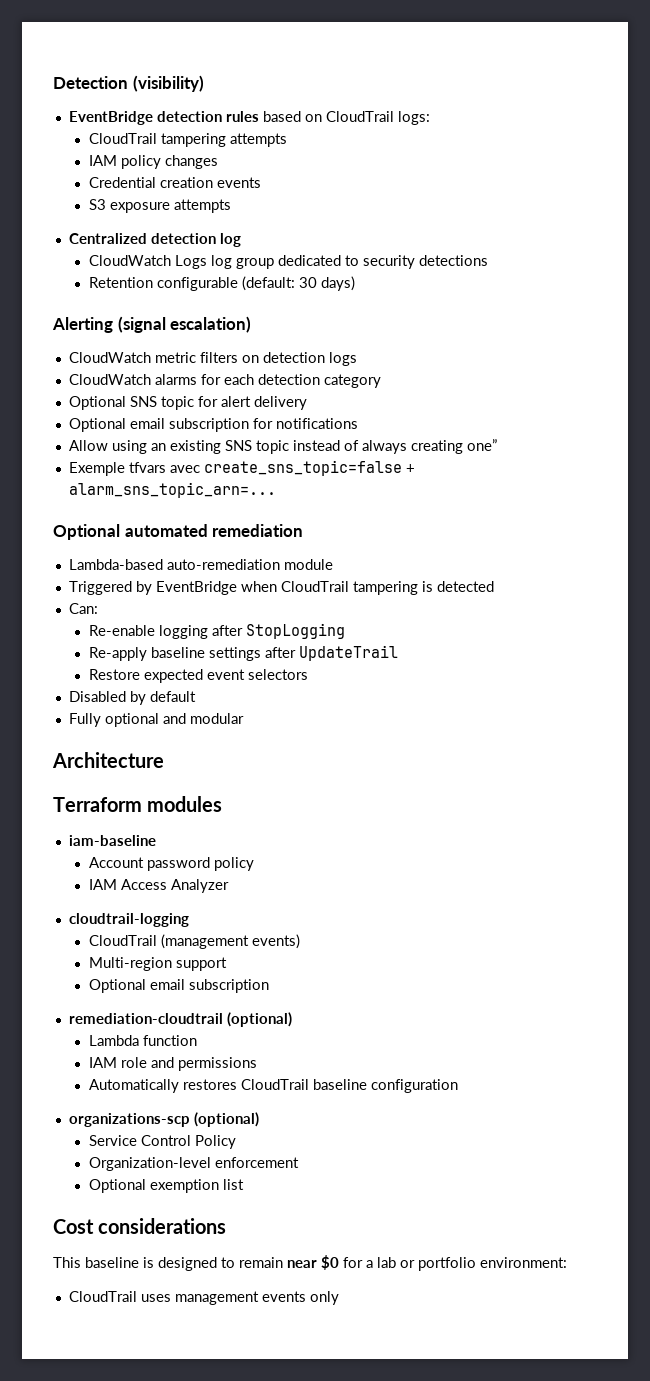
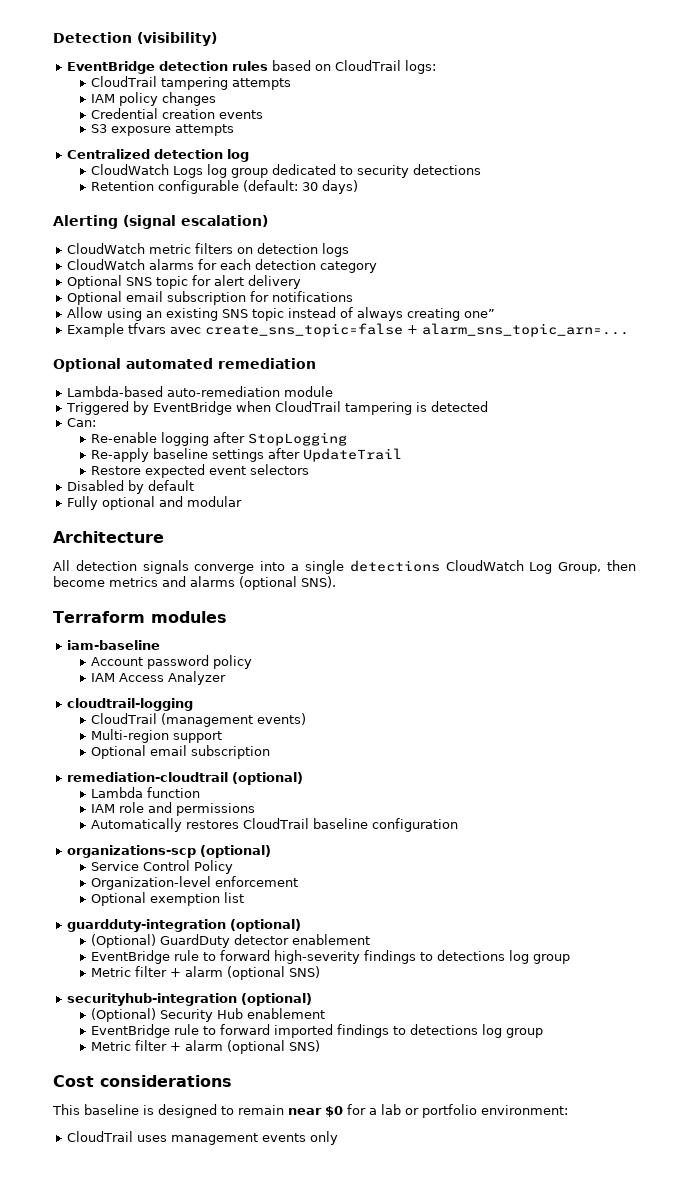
[68,462,125,476] Exemple -> [66,323,124,337] Example
(164, 760) none -> [53,560,636,574] [53,576,336,590] // All detection signals converge into a single detections CloudWatch Log Group, then become metrics and alarms (optional SNS).
(244, 1184) none -> [66,919,301,932] [90,934,370,948] [90,950,570,964] [90,966,320,980] [66,993,312,1006] [90,1008,325,1022] [90,1024,543,1038] [90,1040,320,1054] // guardduty-integration (optional) // (Optional) GuardDuty detector enablement // EventBridge rule to forward high-severity findings to detections log group // Metric filter + alarm (optional SNS) // securityhub-integration (optional) // (Optional) Security Hub enablement // EventBridge rule to forward imported findings to detections log group // Metric filter + alarm (optional SNS)

